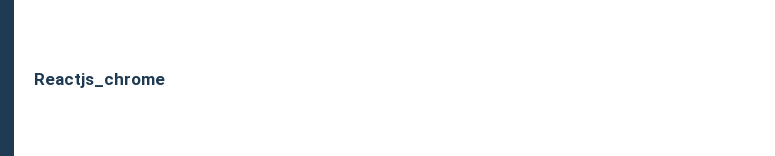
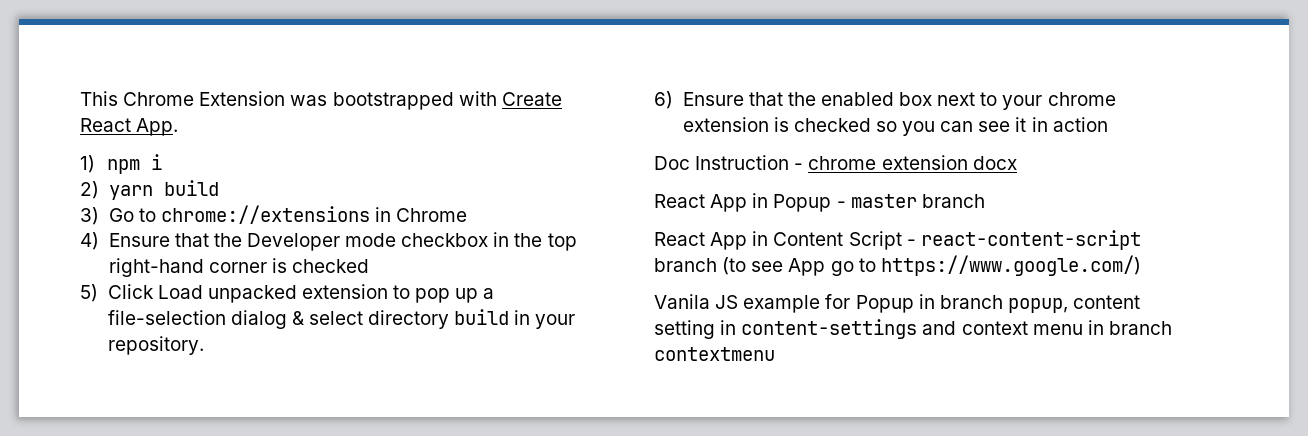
[34,73,165,88] Reactjs_chrome -> [80,91,562,110] [80,118,179,136] [80,154,163,174] [80,180,219,200] [80,205,468,225] [80,232,577,251] [108,258,369,277] [80,284,495,303] [107,309,576,329] [107,336,204,355] [654,91,1116,110] [682,117,1108,136] [654,155,1017,170] [654,193,985,212] [654,230,1141,250] [654,255,1141,276] [654,294,1141,313] [654,319,1172,339] [654,347,775,361] This Chrome Extension was bootstrapped with Create React App. // 1) npm i // 2) yarn build // 3) Go to chrome://extensions in Chrome // 4) Ensure that the Developer mode checkbox in the top right-hand corner is checked // 5) Click Load unpacked extension to pop up a file-selection dialog & select directory build in your repository. // 6) Ensure that the enabled box next to your chrome extension is checked so you can see it in action // Doc Instruction - chrome extension docx // React App in Popup - master branch // React App in Content Script - react-content-script branch (to see App go to https://www.google.com/) // Vanila JS example for Popup in branch popup, content setting in content-settings and context menu in branch contextmenu

